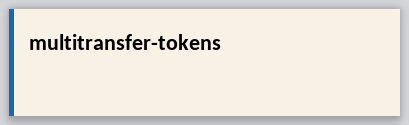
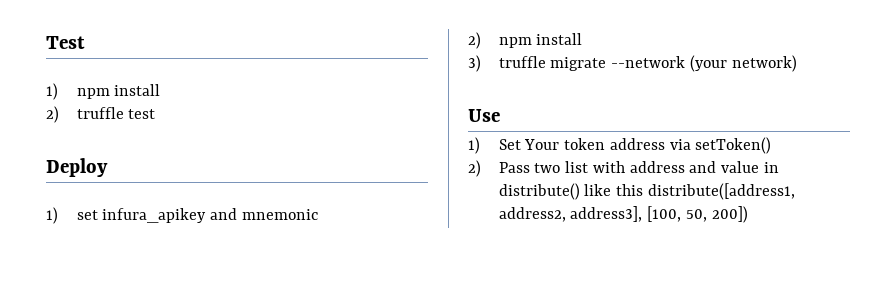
[29,34,221,50] multitransfer-tokens -> [46,36,85,49] [46,83,161,100] [46,106,156,123] [46,158,108,177] [46,207,318,224] [468,32,583,49] [468,55,797,72] [468,109,500,122] [468,137,772,154] [468,160,779,177] [498,183,795,200] [498,206,748,223] Test // 1) npm install // 2) truffle test // Deploy // 1) set infura_apikey and mnemonic // 2) npm install // 3) truffle migrate --network (your network) // Use // 1) Set Your token address via setToken() // 2) Pass two list with address and value in distribute() like this distribute([address1, address2, address3], [100, 50, 200])

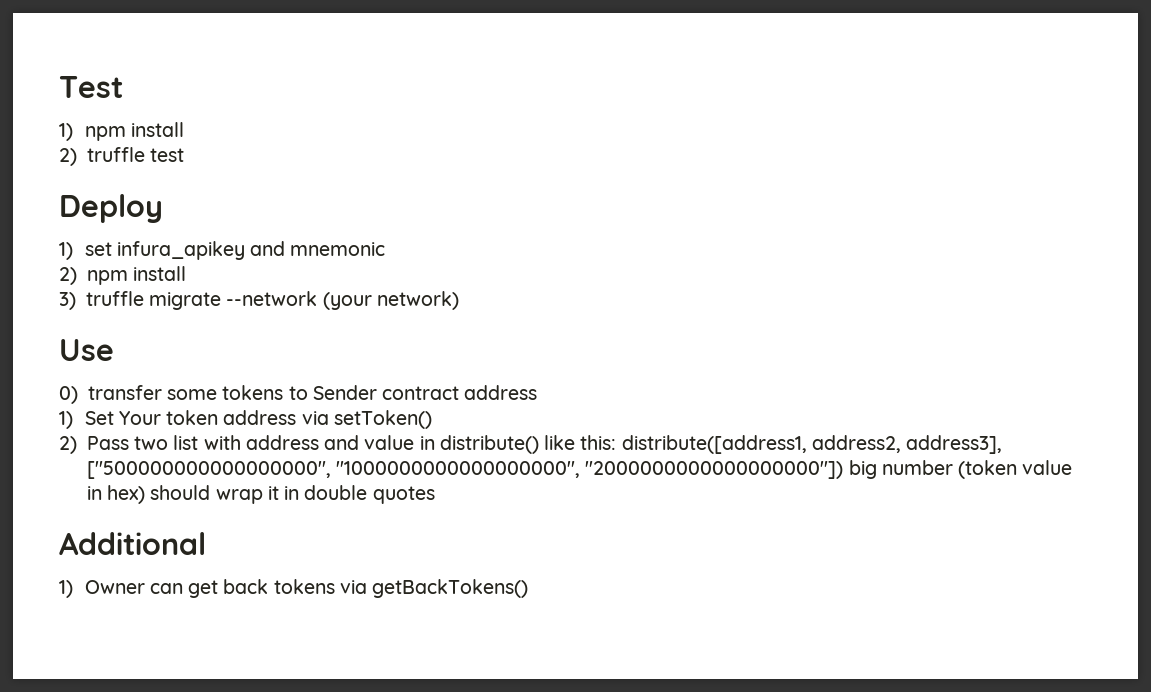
(500, 115) none -> [59,385,538,404] // 0) transfer some tokens to Sender contract address
[616,184,644,196] this -> [580,435,617,450] this:
[647,206,748,223] [100, 50, 200]) -> [86,460,1073,479] [86,485,435,504] [59,532,206,555] [59,579,529,598] ["500000000000000000", "1000000000000000000", "2000000000000000000"]) big number (token value in hex) should wrap it in double quotes // Additional // 1) Owner can get back tokens via getBackTokens()

